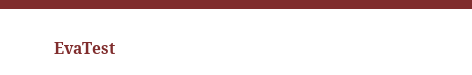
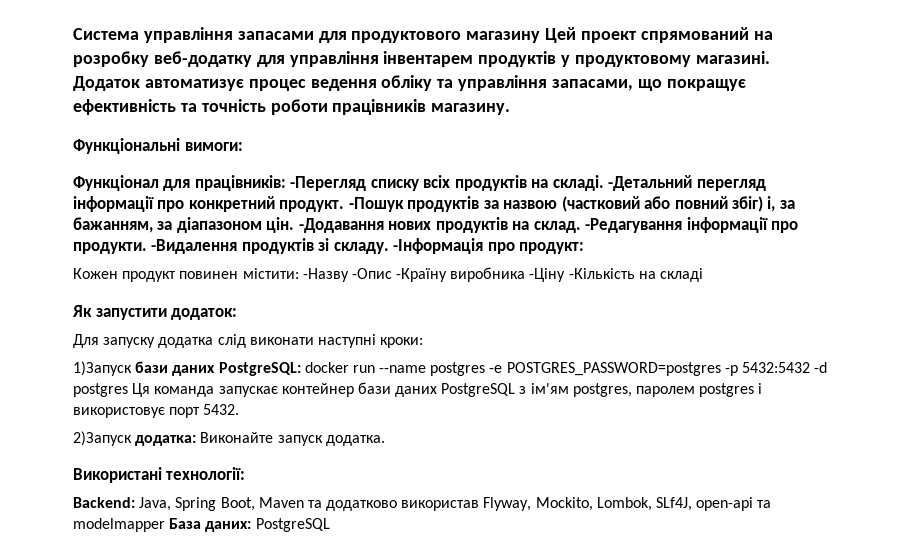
[54,42,115,54] EvaTest -> [73,27,773,43] [73,51,770,67] [73,75,746,91] [73,99,511,115] [73,138,243,154] [73,175,766,191] [73,196,795,212] [73,217,799,233] [73,238,585,254] [73,267,704,282] [72,305,238,320] [73,334,424,348] [73,361,828,376] [73,382,763,397] [73,404,240,418] [73,431,385,446] [73,467,246,483] [73,497,772,511] [73,518,330,532] Система управління запасами для продуктового магазину Цей проект спрямований на розробку веб-додатку для управління інвентарем продуктів у продуктовому магазині. Додаток автоматизує процес ведення обліку та управління запасами, що покращує ефективність та точність роботи працівників магазину. // Функціональні вимоги: // Функціонал для працівників: -Перегляд списку всіх продуктів на складі. -Детальний перегляд інформації про конкретний продукт. -Пошук продуктів за назвою (частковий або повний збіг) і, за бажанням, за діапазоном цін. -Додавання нових продуктів на склад. -Редагування інформації про продукти. -Видалення продуктів зі складу. -Інформація про продукт: // Кожен продукт повинен містити: -Назву -Опис -Країну виробника -Ціну -Кількість на складі // Як запустити додаток: // Для запуску додатка слід виконати наступні кроки: // 1)Запуск бази даних PostgreSQL: docker run --name postgres -e POSTGRES_PASSWORD=postgres -p 5432:5432 -d postgres Ця команда запускає контейнер бази даних PostgreSQL з ім'ям postgres, паролем postgres і використовує порт 5432. // 2)Запуск додатка: Виконайте запуск додатка. // Використані технології: // Backend: Java, Spring Boot, Maven та додатково використав Flyway, Mockito, Lombok, SLf4J, open-api та modelmapper База даних: PostgreSQL

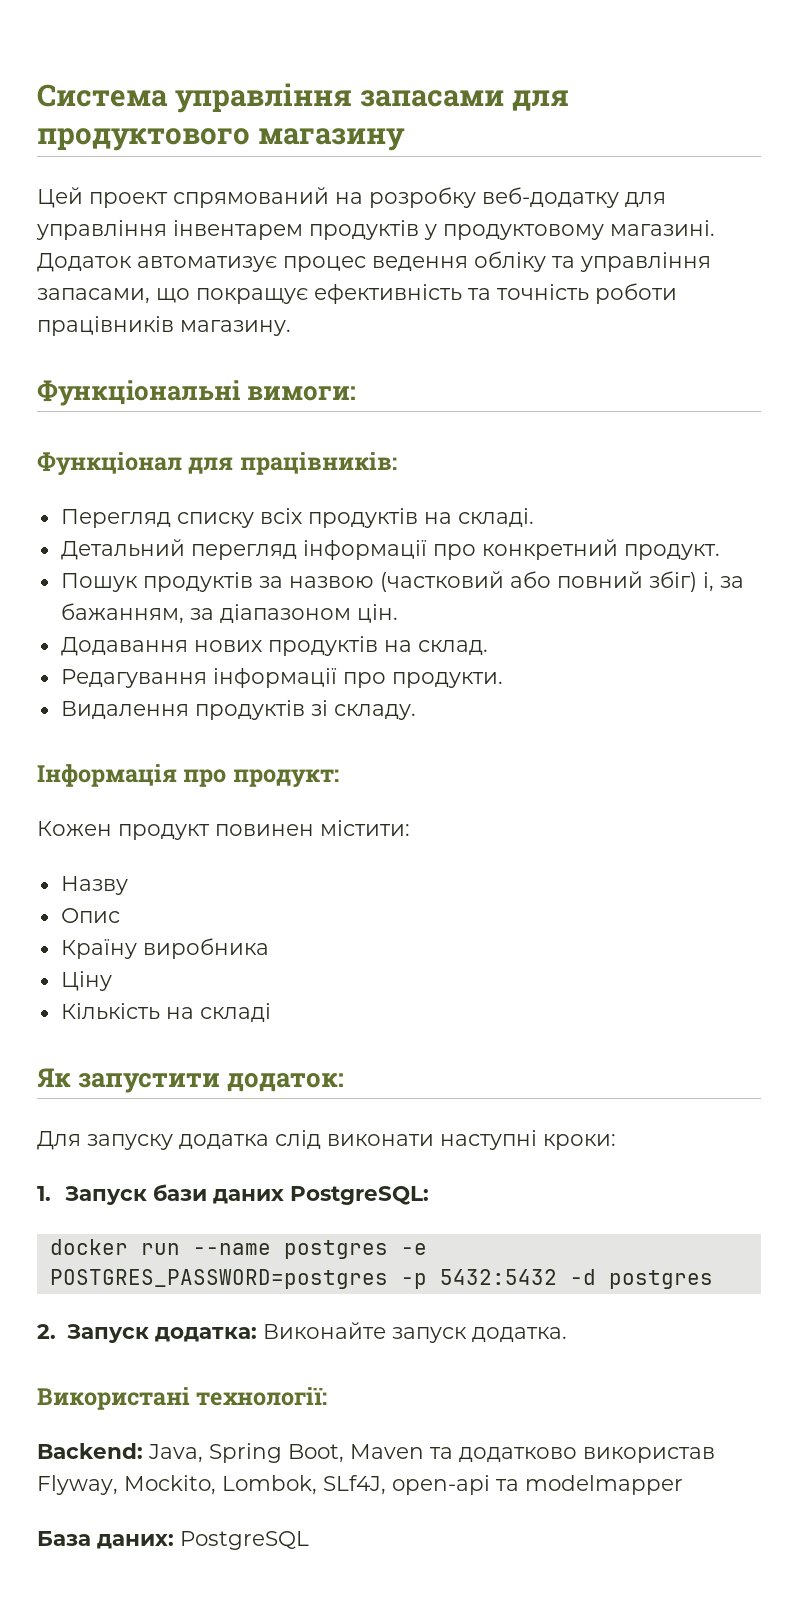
(541, 37) none -> (405, 139) //
[290,176,367,191] -Перегляд -> [60,509,171,528] // Перегляд
[608,175,693,191] -Детальний -> [60,539,185,560] // Детальний
[348,197,404,212] -Пошук -> [60,573,138,592] // Пошук
[298,218,384,233] -Додавання -> [60,637,188,656] // Додавання
[585,218,683,233] -Редагування -> [60,669,207,688] // Редагування
[151,239,238,254] -Видалення -> [60,701,189,719] // Видалення
[393,238,484,254] -Інформація -> [37,764,177,787] // Інформація
[302,268,448,282] -Назву -Опис -Країну -> [60,876,128,895] [60,908,120,923] [60,939,137,959] // Назву // Опис // Країну
[529,268,635,282] -Ціну -Кількість -> [60,971,112,991] [60,1003,160,1020] // Ціну // Кількість
[73,361,132,376] 1)Запуск -> [37,1186,148,1205] 1. Запуск
(301, 369) none -> (430, 1195) //
[132,382,763,397] [73,404,240,418] [73,431,132,446] Ця команда запускає контейнер бази даних PostgreSQL з ім'ям postgres, паролем postgres і використовує порт 5432. // 2)Запуск -> [37,1324,149,1343] // 2. Запуск
(165, 525) none -> (683, 1485) //

